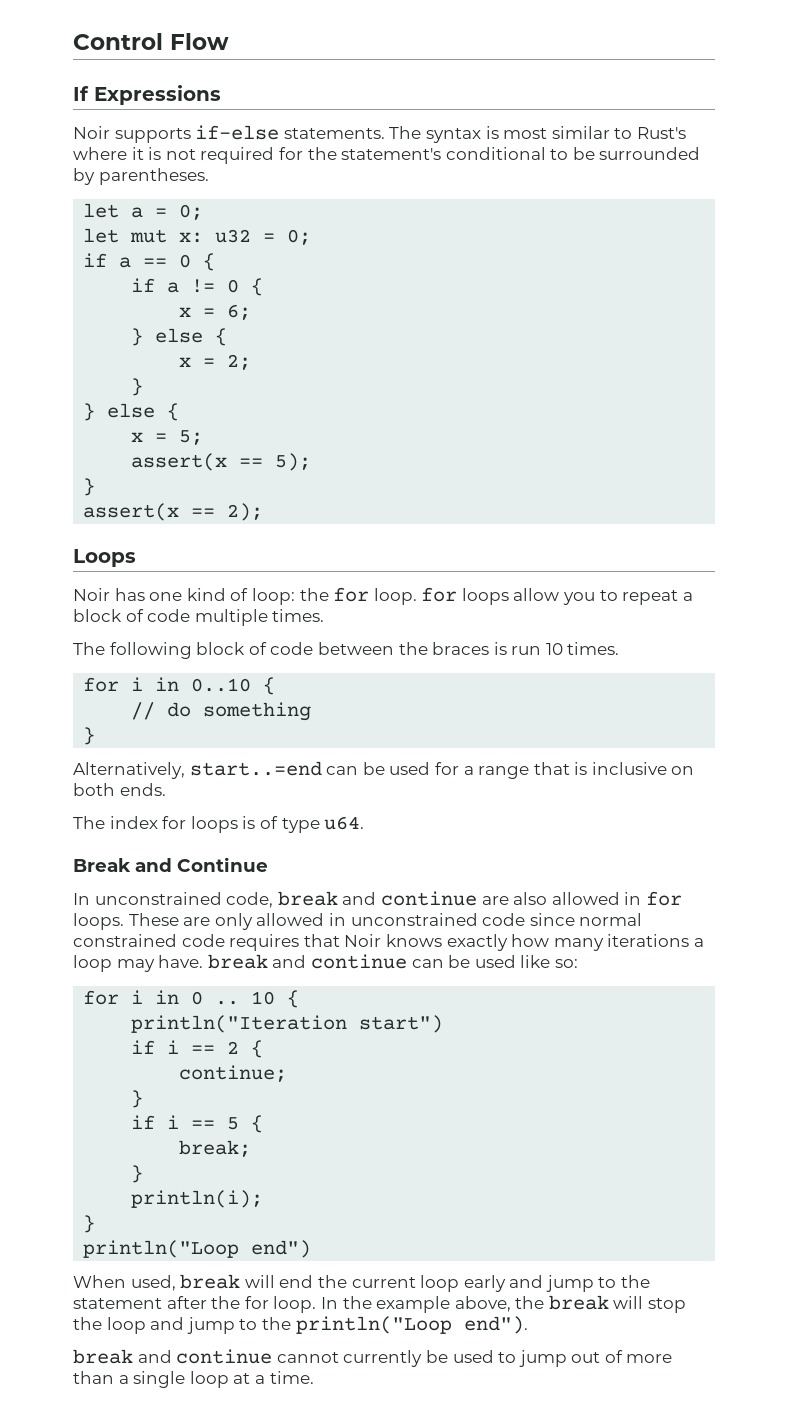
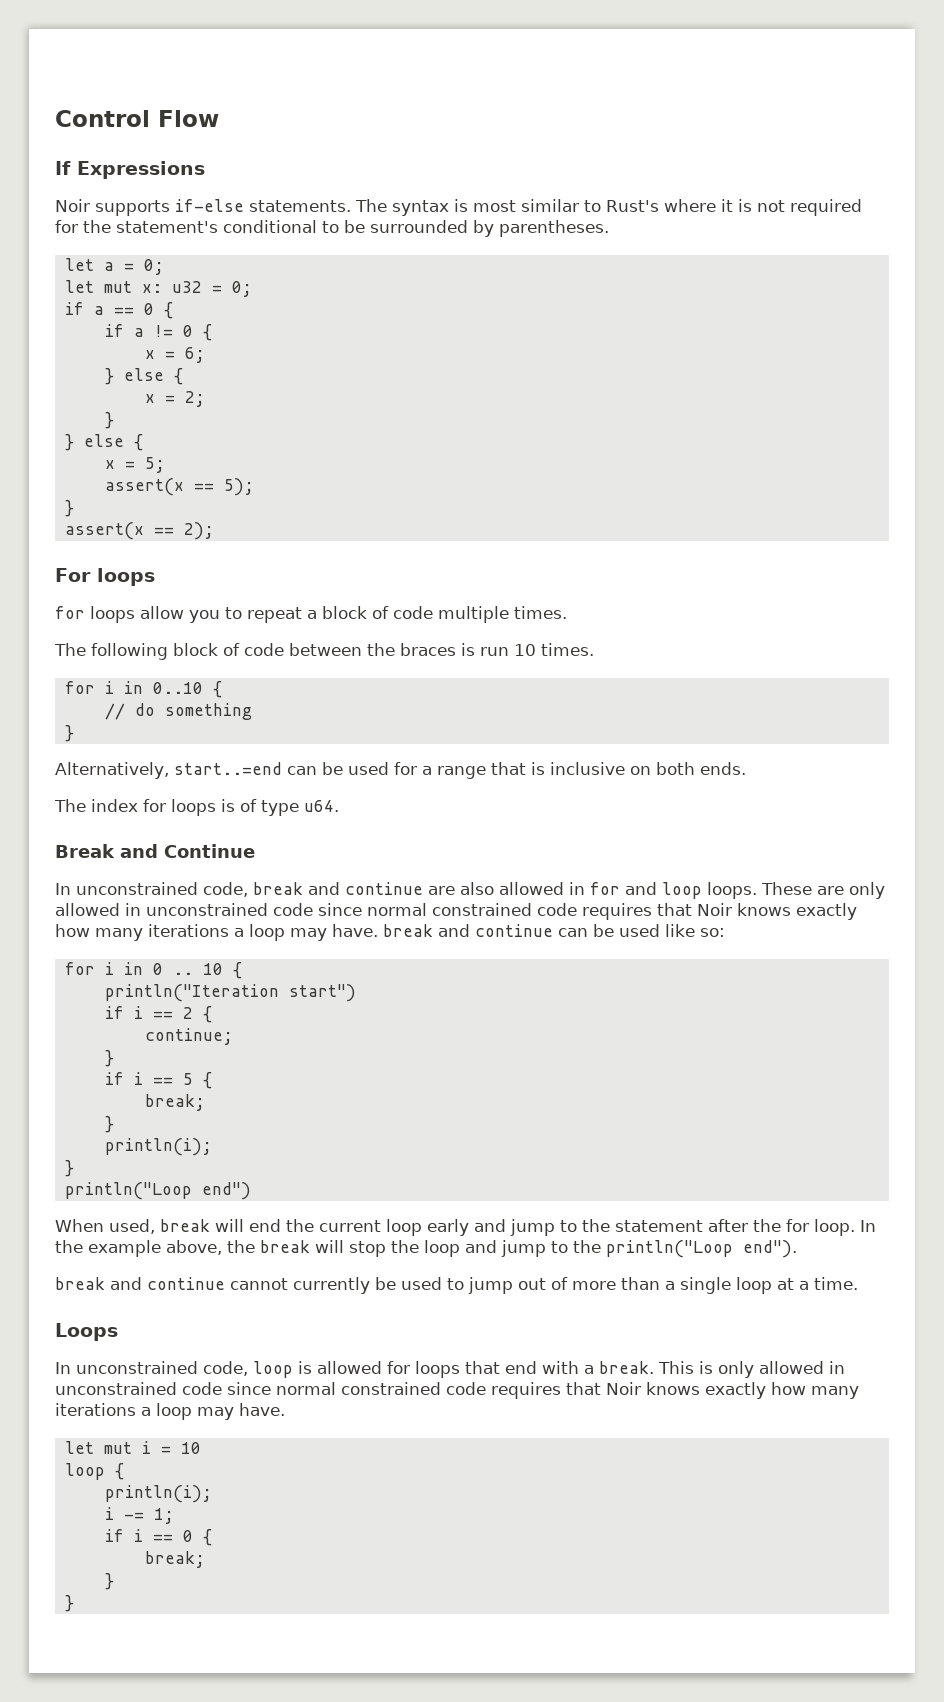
[73,549,136,567] [73,587,417,605] Loops // Noir has one kind of loop: the for loop. -> [55,568,155,586] For loops //
(682, 898) none -> [625,882,702,899] and loop
(314, 1377) none -> [55,1323,118,1341] [55,1361,845,1378] [55,1382,859,1399] [55,1403,285,1420] [64,1441,201,1454] [64,1463,124,1480] [104,1485,212,1503] [104,1507,174,1524] [104,1529,212,1546] [144,1551,205,1568] [104,1573,114,1590] [64,1595,74,1612] // Loops // In unconstrained code, loop is allowed for loops that end with a break. This is only allowed in unconstrained code since normal constrained code requires that Noir knows exactly how many iterations a loop may have. // let mut i = 10 // loop { // println(i); // i -= 1; // if i == 0 { // break; // } // }

